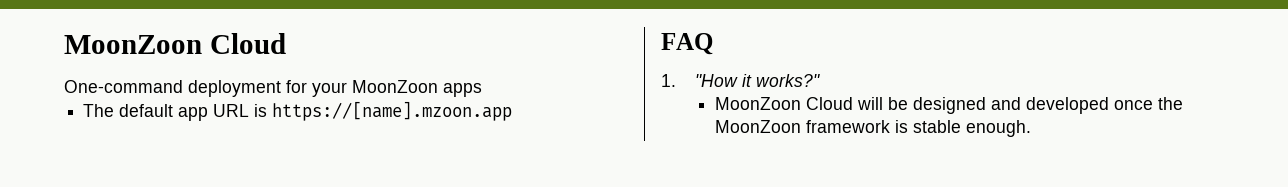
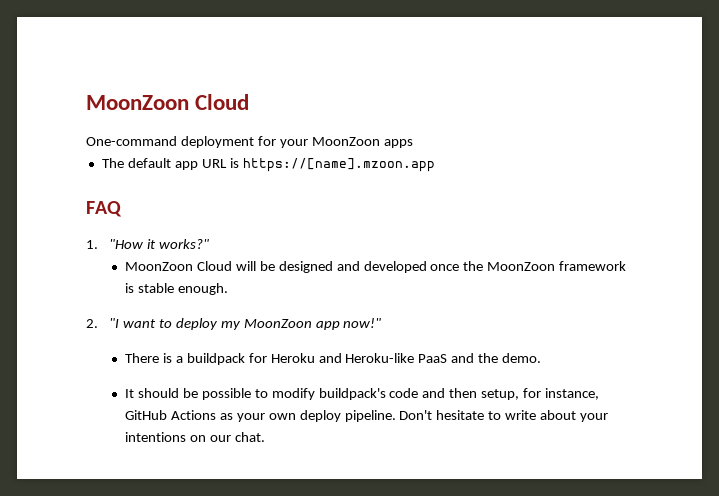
(1031, 128) none -> [86,318,382,330] [125,353,542,365] [125,388,599,400] [125,410,608,422] [125,432,265,442] // 2. "I want to deploy my MoonZoon app now!" // There is a buildpack for Heroku and Heroku-like PaaS and the demo. // It should be possible to modify buildpack's code and then setup, for instance, GitHub Actions as your own deploy pipeline. Don't hesitate to write about your intentions on our chat.

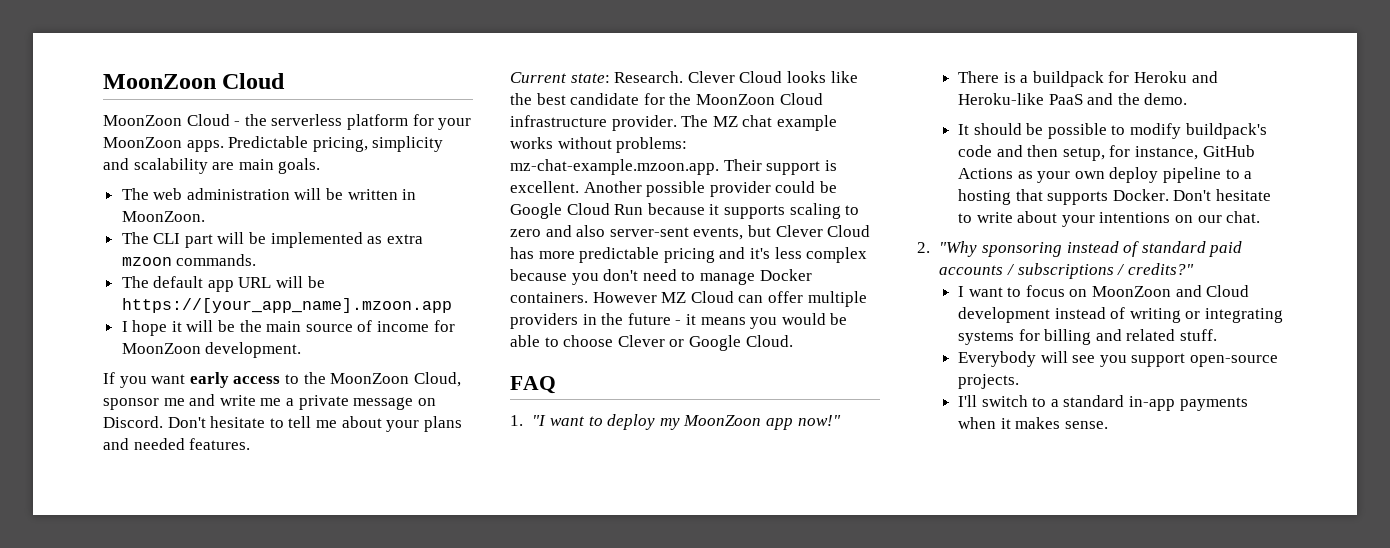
[86,136,413,148] [101,158,435,172] [86,201,122,217] [86,239,209,249] [125,261,627,273] [125,283,228,295] [86,319,98,328] One-command deployment for your MoonZoon apps // The default app URL is https://[name].mzoon.app // FAQ // 1. "How it works?" // MoonZoon Cloud will be designed and developed once the MoonZoon framework is stable enough. // 2. -> [103,114,472,130] [103,136,444,152] [103,158,321,174] [121,188,417,200] [121,211,205,222] [121,232,423,248] [121,254,257,266] [121,276,325,292] [121,298,452,313] [121,320,455,336] [121,342,302,358] [103,372,461,388] [103,394,436,410] [103,416,462,432] [103,438,251,450] [510,71,858,83] [510,93,823,105] [510,115,837,131] [510,137,688,153] [510,159,837,175] [510,181,837,197] [510,203,860,219] [510,225,871,240] [510,247,868,263] [510,269,812,285] [510,291,867,307] [510,313,848,329] [510,335,793,351] [510,376,556,394] [510,415,523,426] MoonZoon Cloud - the serverless platform for your MoonZoon apps. Predictable pricing, simplicity and scalability are main goals. // The web administration will be written in MoonZoon. // The CLI part will be implemented as extra mzoon commands. // The default app URL will be https://[your_app_name].mzoon.app // I hope it will be the main source of income for MoonZoon development. // If you want early access to the MoonZoon Cloud, sponsor me and write me a private message on Discord. Don't hesitate to tell me about your plans and needed features. // Current state: Research. Clever Cloud looks like the best candidate for the MoonZoon Cloud infrastructure provider. The MZ chat example works without problems: mz-chat-example.mzoon.app. Their support is excellent. Another possible provider could be Google Cloud Run because it supports scaling to zero and also server-sent events, but Clever Cloud has more predictable pricing and it's less complex because you don't need to manage Docker containers. However MZ Cloud can offer multiple providers in the future - it means you would be able to choose Clever or Google Cloud. // FAQ // 1.
[344,410,396,422] pipeline. -> [1163,167,1253,183] [958,189,1169,205] pipeline to a hosting that supports Docker.
(265, 437) none -> [917,241,1243,257] [939,263,1194,279] [958,285,1250,297] [958,307,1284,323] [958,329,1218,345] [958,351,1279,367] [958,374,1020,389] [958,395,1248,411] [958,417,1108,429] // 2. "Why sponsoring instead of standard paid accounts / subscriptions / credits?" // I want to focus on MoonZoon and Cloud development instead of writing or integrating systems for billing and related stuff. // Everybody will see you support open-source projects. // I'll switch to a standard in-app payments when it makes sense.

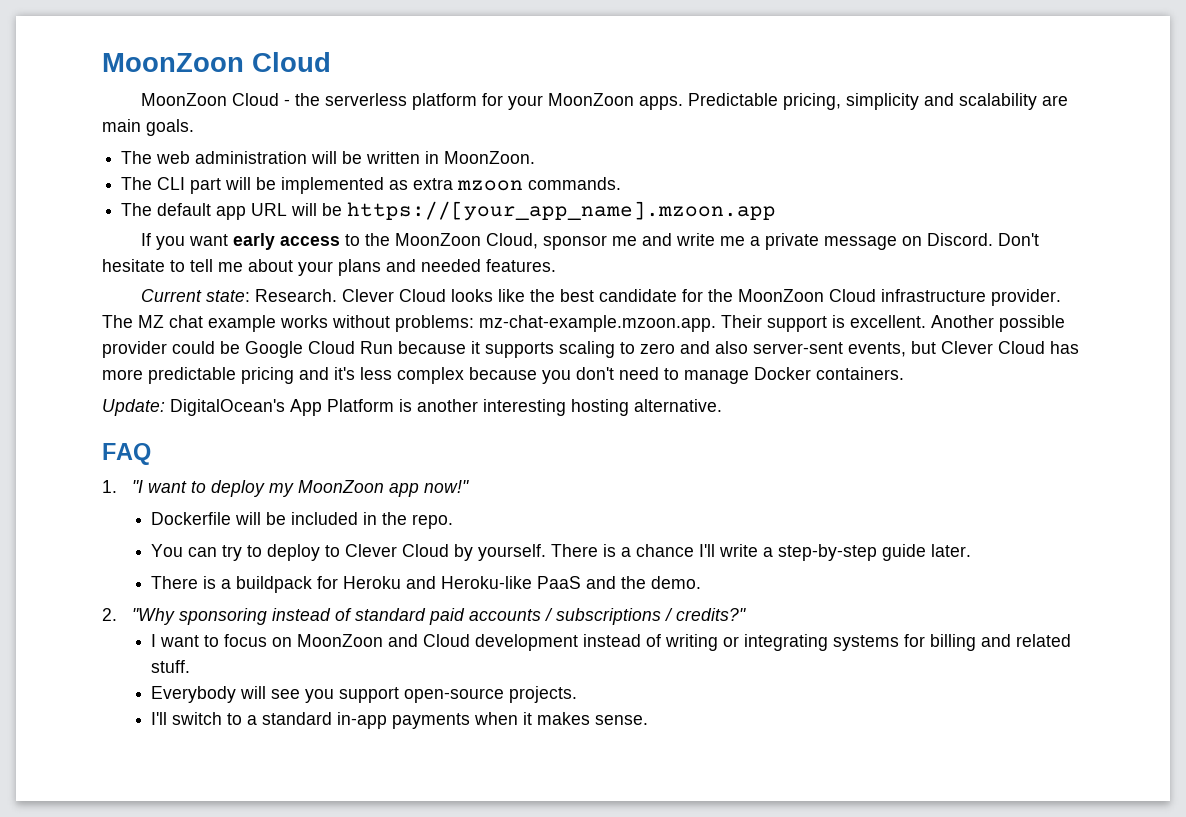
[121,320,455,336] [121,342,302,358] // I hope it will be the main source of income for MoonZoon development. -> (777, 211) none
[592,291,867,307] [510,313,848,329] [510,335,793,351] However MZ Cloud can offer multiple providers in the future - it means you would be able to choose Clever or Google Cloud. -> [102,399,722,416] // Update: DigitalOcean's App Platform is another interesting hosting alternative.
(841, 420) none -> [151,512,454,529] [151,544,972,561] // Dockerfile will be included in the repo. // You can try to deploy to Clever Cloud by yourself. There is a chance I'll write a step-by-step guide later.
[958,123,1267,139] [958,145,1255,161] [958,167,1253,183] [958,189,1272,205] [958,211,1261,227] // It should be possible to modify buildpack's code and then setup, for instance, GitHub Actions as your own deploy pipeline to a hosting that supports Docker. Don't hesitate to write about your intentions on our chat. -> (702, 582) none

